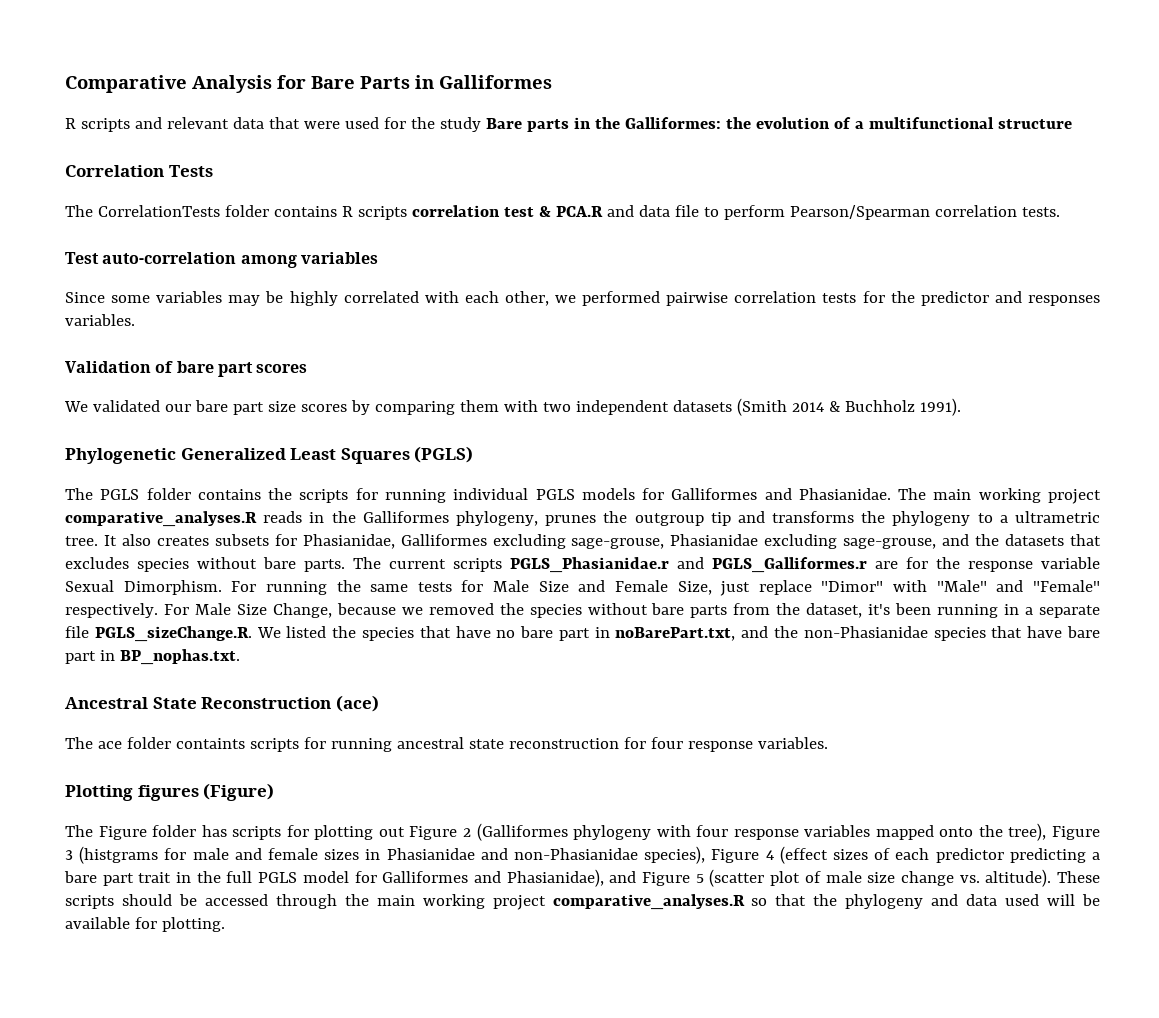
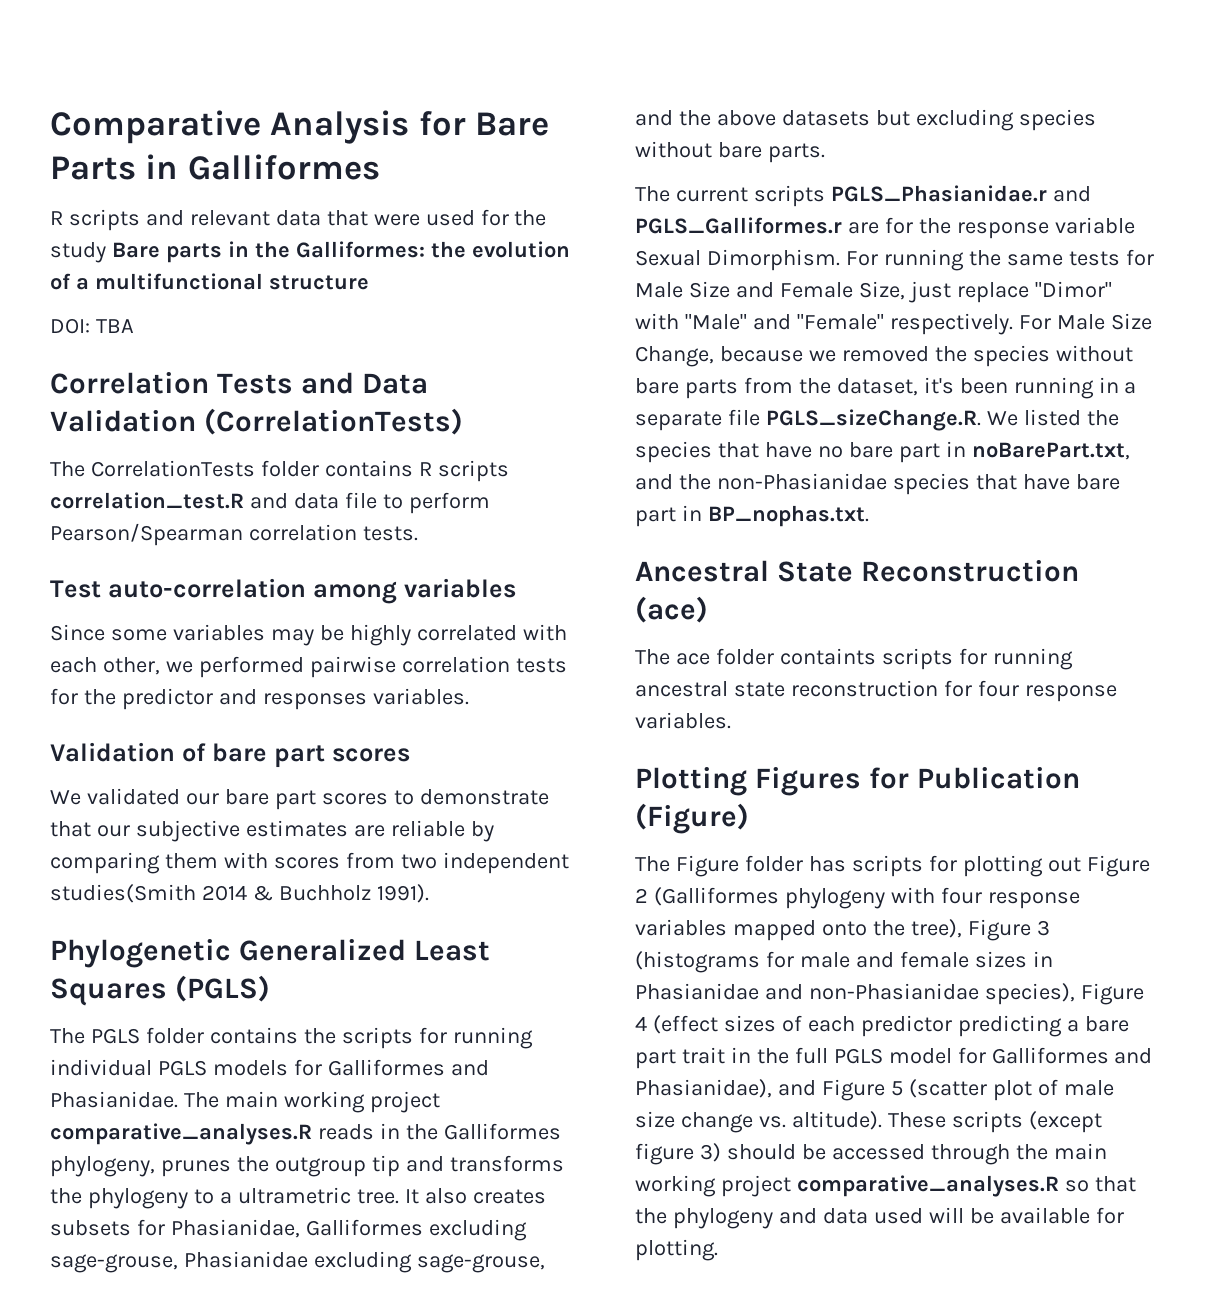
(1072, 124) none -> [50,318,134,334] // DOI: TBA
(213, 171) none -> [300,372,428,394] [50,408,463,435] and Data Validation (CorrelationTests)
[411,205,603,217] correlation test & PCA.R -> [50,492,244,509] correlation_test.R
[267,398,787,416] size scores by comparing them with two independent datasets (Smith -> [321,789,549,805] [50,820,494,842] [50,852,569,874] [50,884,196,903] scores to demonstrate that our subjective estimates are reliable by comparing them with scores from two independent studies(Smith
[1005,534,1101,546] [65,557,129,569] datasets that excludes -> [716,109,1014,131] above datasets but excluding
(345, 565) none -> (825, 153) //
[137,785,199,801] figures -> [754,767,1080,796] Figures for Publication
[79,846,159,864] (histgrams -> [635,951,760,973] (histograms
(114, 902) none -> [1028,1111,1102,1133] [635,1143,721,1165] (except figure 3)

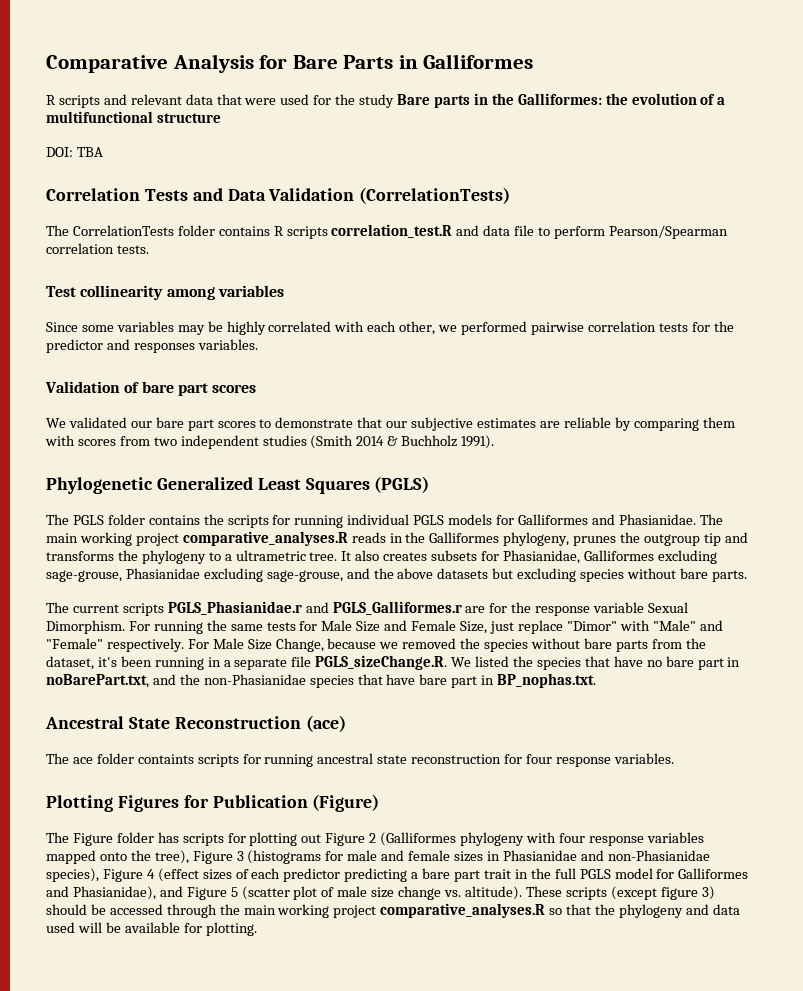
[107,578,306,598] auto-correlation -> [80,285,164,300] collinearity
[50,884,196,903] studies(Smith -> [262,435,354,449] studies (Smith

